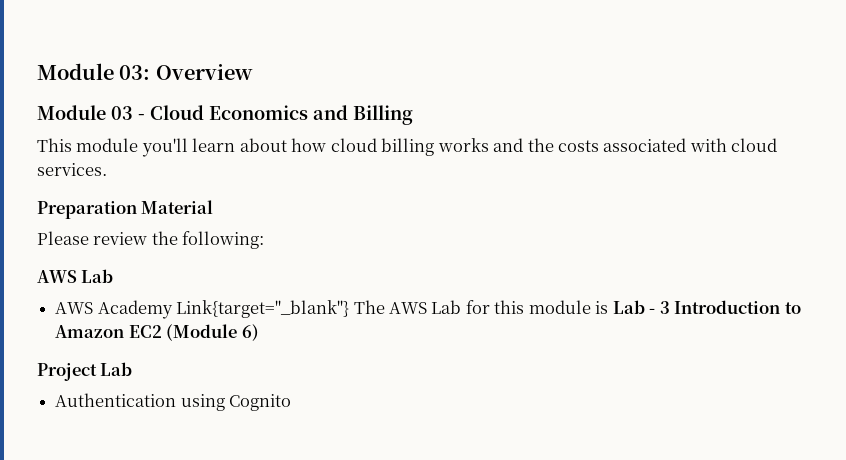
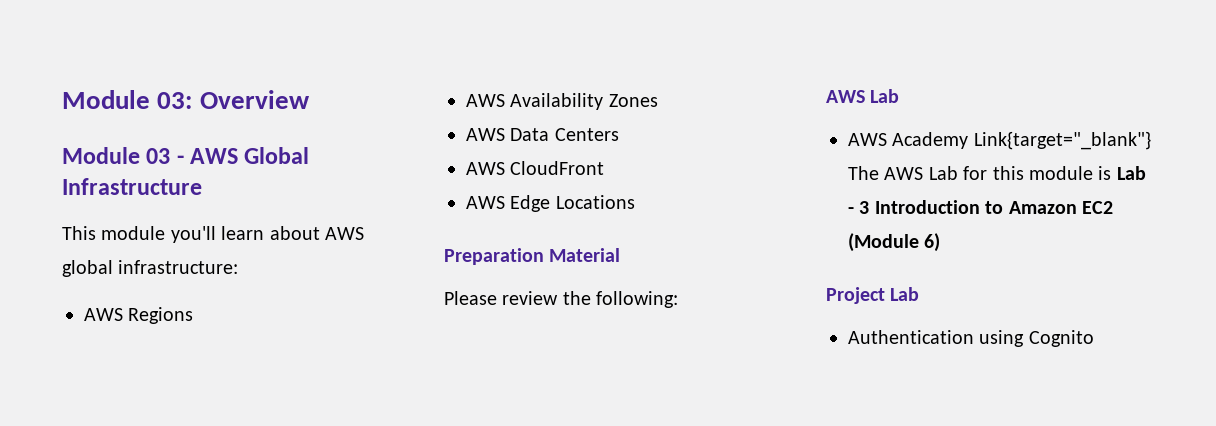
[150,105,413,125] Cloud Economics and Billing -> [190,147,310,164] [62,178,202,195] AWS Global Infrastructure
[291,138,778,156] [37,163,107,176] how cloud billing works and the costs associated with cloud services. -> [325,227,364,240] [62,260,239,277] [84,307,194,324] [466,93,658,110] [466,128,619,141] [466,161,605,175] [466,195,635,212] AWS global infrastructure: // AWS Regions // AWS Availability Zones // AWS Data Centers // AWS CloudFront // AWS Edge Locations

